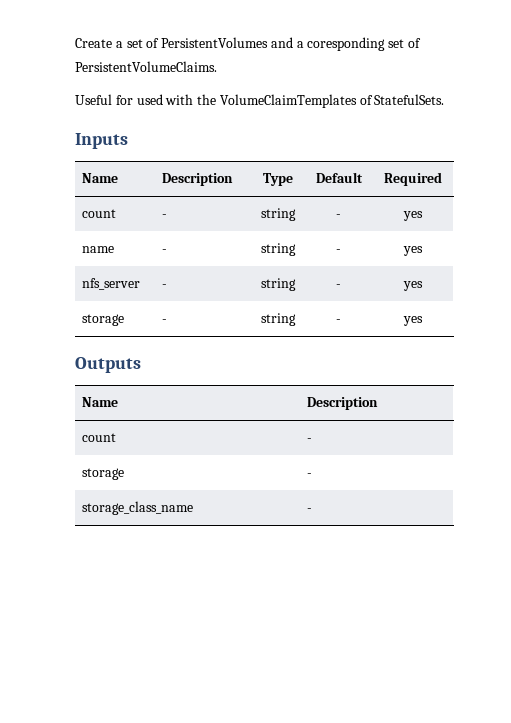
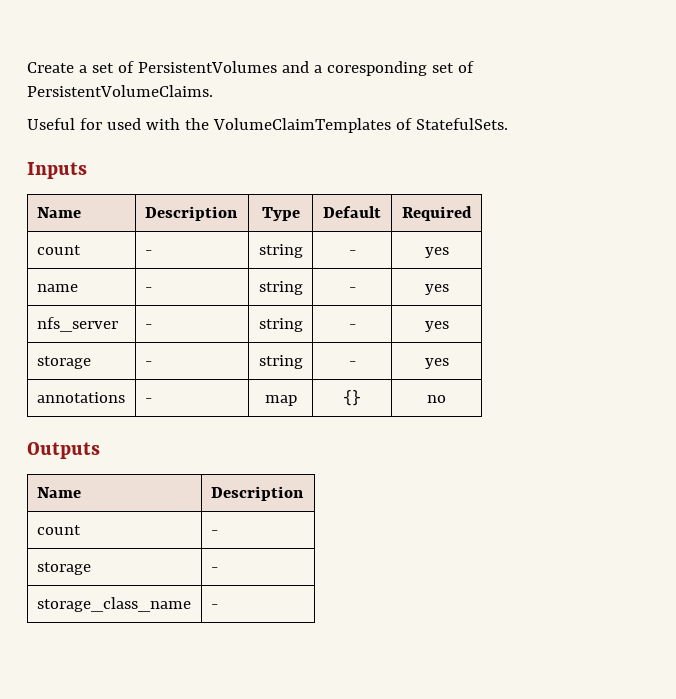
(423, 321) none -> [36,392,125,403] [144,398,152,403] [264,395,297,406] [343,389,361,406] [427,395,446,403] // annotations | - | map | {} | no

